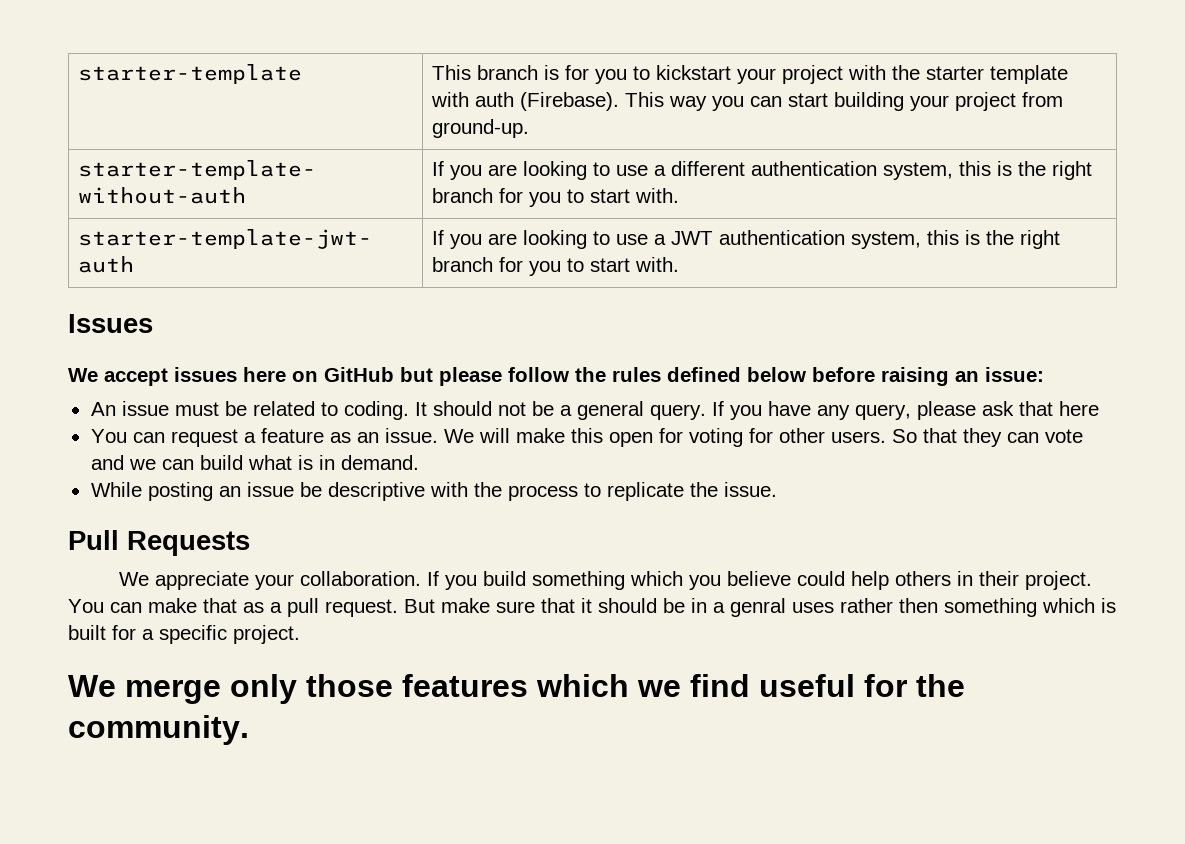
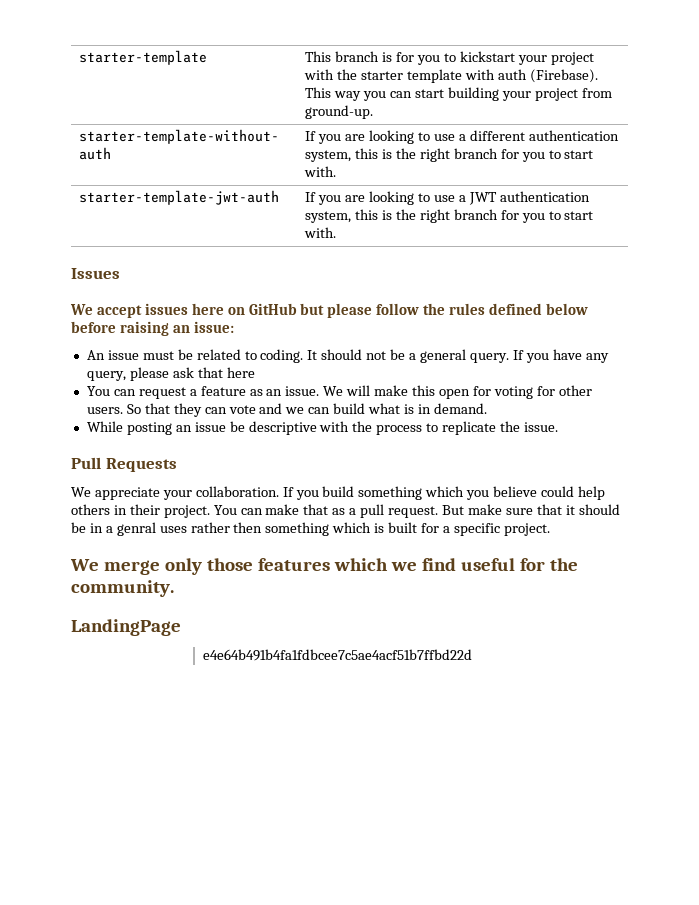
(249, 730) none -> [71,619,181,636] [203,649,473,661] // LandingPage // e4e64b491b4fa1fdbcee7c5ae4acf51b7ffbd22d

